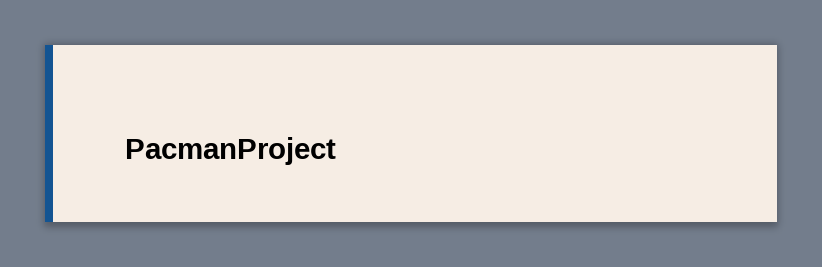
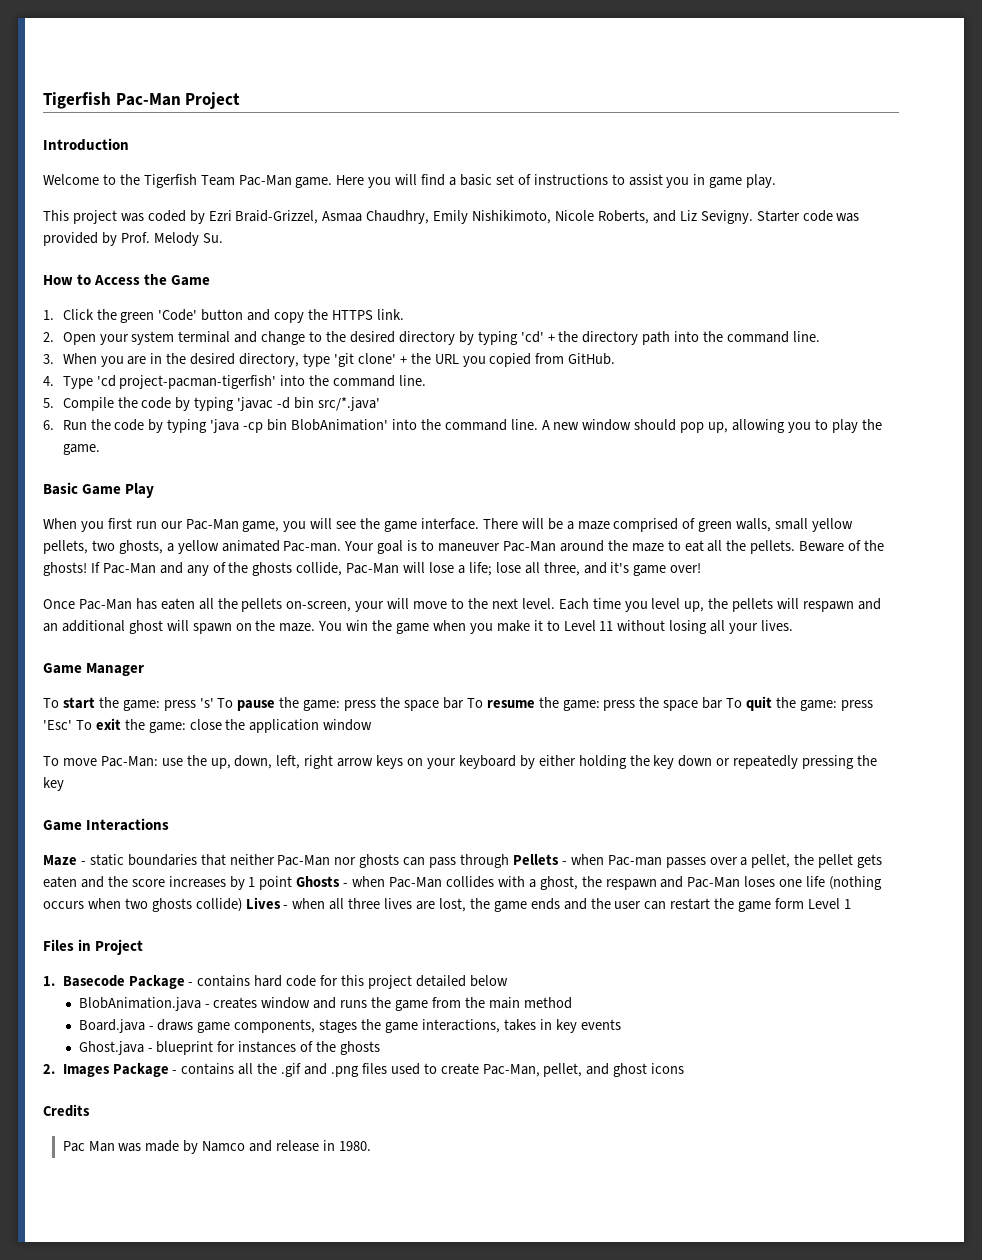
[125,137,336,165] PacmanProject -> [43,92,241,109] [43,138,129,151] [43,174,777,188] [43,210,860,224] [43,232,223,246] [43,274,211,286] [43,309,404,323] [43,331,820,345] [43,353,616,367] [43,375,427,389] [43,397,380,411] [43,419,882,433] [62,444,100,455] [43,482,155,498] [43,518,854,532] [43,540,885,554] [43,562,702,576] [43,598,881,612] [43,620,794,634] [43,663,145,676] [43,696,873,711] [43,718,373,733] [43,755,878,769] [43,777,64,791] [43,818,170,831] [43,854,883,868] [43,876,883,890] [43,897,851,912] [43,939,144,955] [43,975,508,989] [78,997,572,1011] [78,1019,621,1033] [78,1041,380,1055] [43,1063,685,1077] [43,1104,90,1117] [62,1140,371,1154] Tigerfish Pac-Man Project // Introduction // Welcome to the Tigerfish Team Pac-Man game. Here you will find a basic set of instructions to assist you in game play. // This project was coded by Ezri Braid-Grizzel, Asmaa Chaudhry, Emily Nishikimoto, Nicole Roberts, and Liz Sevigny. Starter code was provided by Prof. Melody Su. // How to Access the Game // 1. Click the green 'Code' button and copy the HTTPS link. // 2. Open your system terminal and change to the desired directory by typing 'cd' + the directory path into the command line. // 3. When you are in the desired directory, type 'git clone' + the URL you copied from GitHub. // 4. Type 'cd project-pacman-tigerfish' into the command line. // 5. Compile the code by typing 'javac -d bin src/*.java' // 6. Run the code by typing 'java -cp bin BlobAnimation' into the command line. A new window should pop up, allowing you to play the game. // Basic Game Play // When you first run our Pac-Man game, you will see the game interface. There will be a maze comprised of green walls, small yellow pellets, two ghosts, a yellow animated Pac-man. Your goal is to maneuver Pac-Man around the maze to eat all the pellets. Beware of the ghosts! If Pac-Man and any of the ghosts collide, Pac-Man will lose a life; lose all three, and it's game over! // Once Pac-Man has eaten all the pellets on-screen, your will move to the next level. Each time you level up, the pellets will respawn and an additional ghost will spawn on the maze. You win the game when you make it to Level 11 without losing all your lives. // Game Manager // To start the game: press 's' To pause the game: press the space bar To resume the game: press the space bar To quit the game: press 'Esc' To exit the game: close the application window // To move Pac-Man: use the up, down, left, right arrow keys on your keyboard by either holding the key down or repeatedly pressing the key // Game Interactions // Maze - static boundaries that neither Pac-Man nor ghosts can pass through Pellets - when Pac-man passes over a pellet, the pellet gets eaten and the score increases by 1 point Ghosts - when Pac-Man collides with a ghost, the respawn and Pac-Man loses one life (nothing occurs when two ghosts collide) Lives - when all three lives are lost, the game ends and the user can restart the game form Level 1 // Files in Project // 1. Basecode Package - contains hard code for this project detailed below // BlobAnimation.java - creates window and runs the game from the main method // Board.java - draws game components, stages the game interactions, takes in key events // Ghost.java - blueprint for instances of the ghosts // 2. Images Package - contains all the .gif and .png files used to create Pac-Man, pellet, and ghost icons // Credits // Pac Man was made by Namco and release in 1980.

